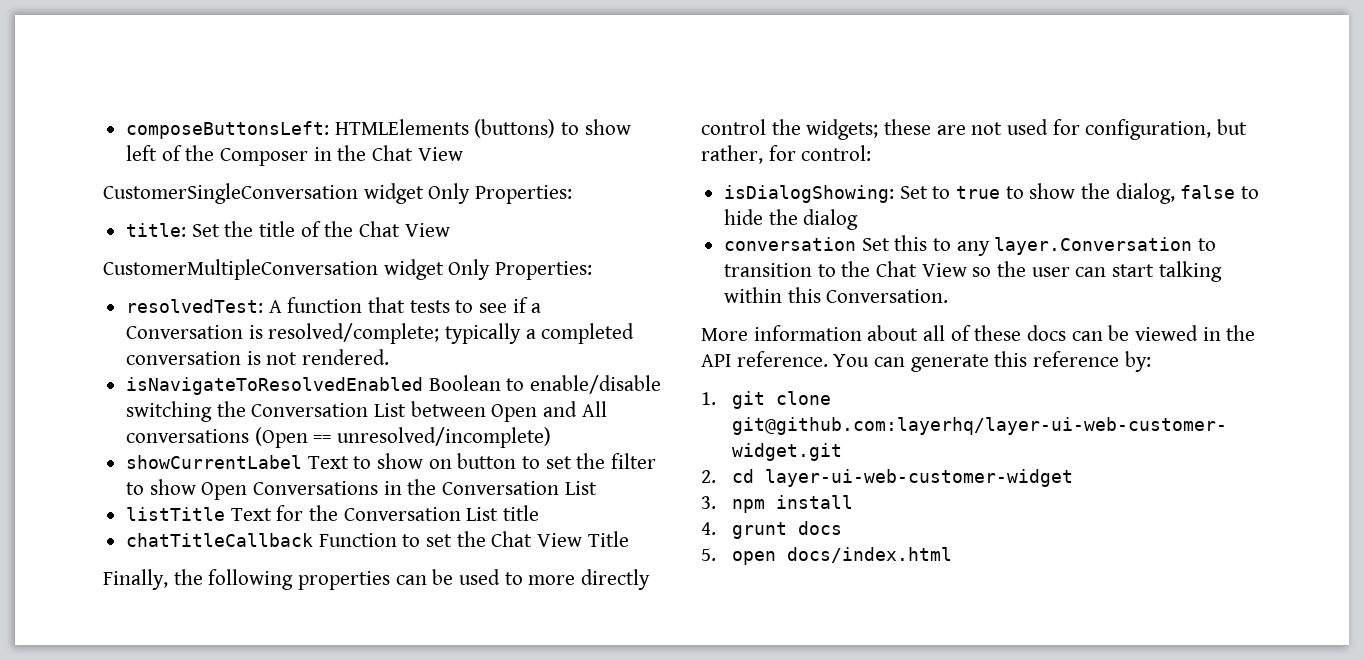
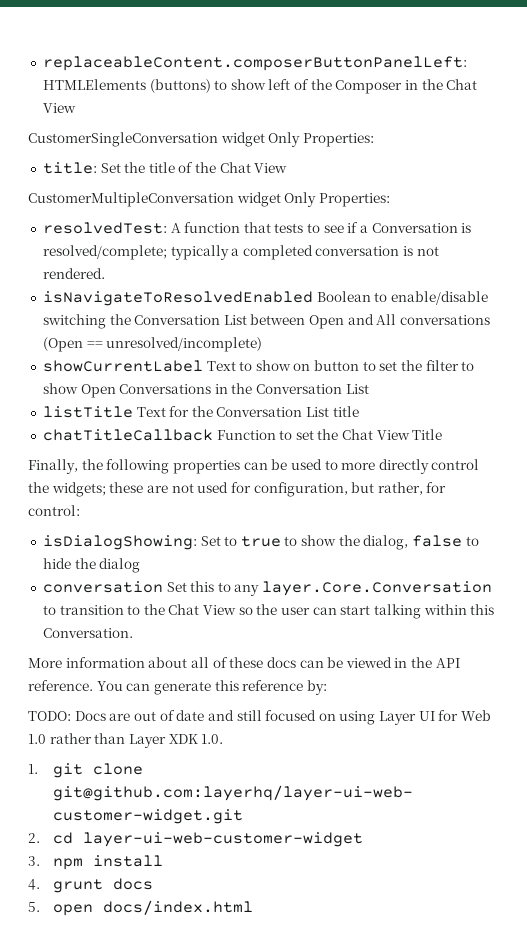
[126,121,330,139] composeButtonsLeft: -> [42,56,467,71] replaceableContent.composerButtonPanelLeft:
[994,237,1193,255] layer.Conversation -> [262,581,493,596] layer.Core.Conversation
(1151, 361) none -> [28,710,492,725] [28,733,224,748] // TODO: Docs are out of date and still focused on using Layer UI for Web 1.0 rather than Layer XDK 1.0.

